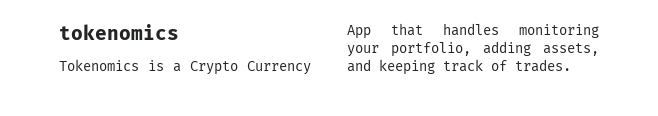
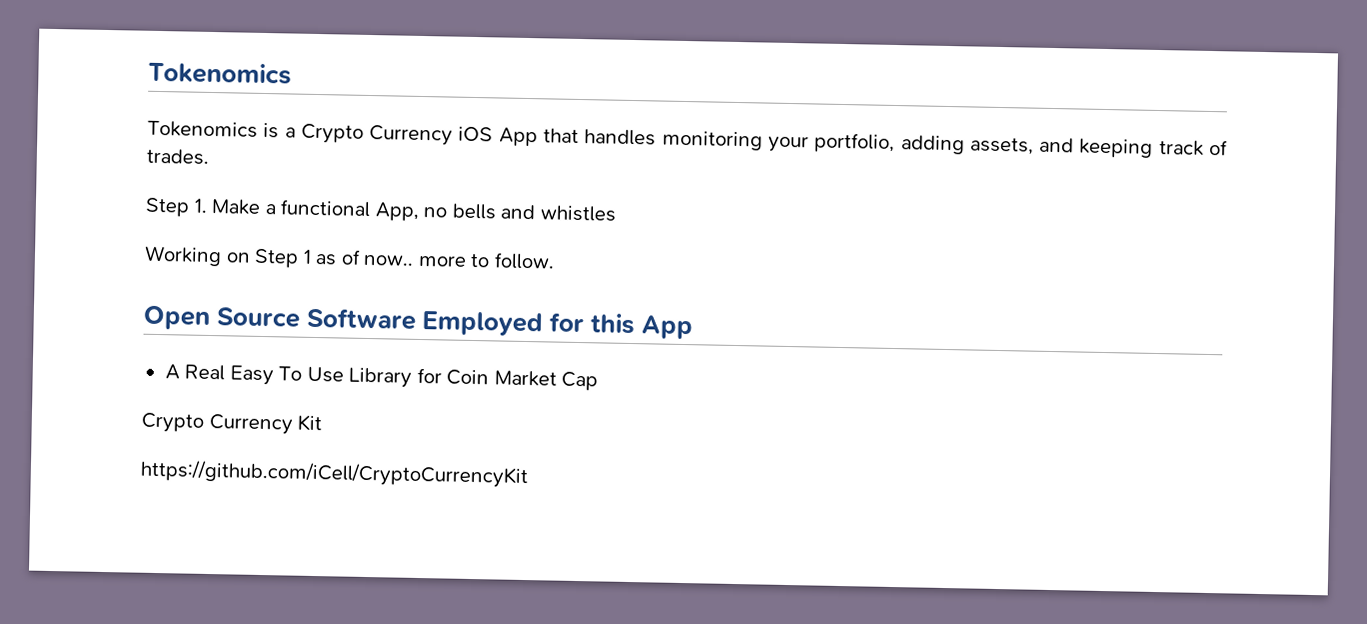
[59,24,179,40] tokenomics -> [148,61,292,85] Tokenomics
(311, 68) none -> [458,126,494,142] iOS
(571, 65) none -> [145,197,616,222] [144,245,555,270] [143,305,694,340] [164,364,599,391] [141,412,323,435] [140,459,529,489] // Step 1. Make a functional App, no bells and whistles // Working on Step 1 as of now.. more to follow. // Open Source Software Employed for this App // A Real Easy To Use Library for Coin Market Cap // Crypto Currency Kit // https://github.com/iCell/CryptoCurrencyKit

